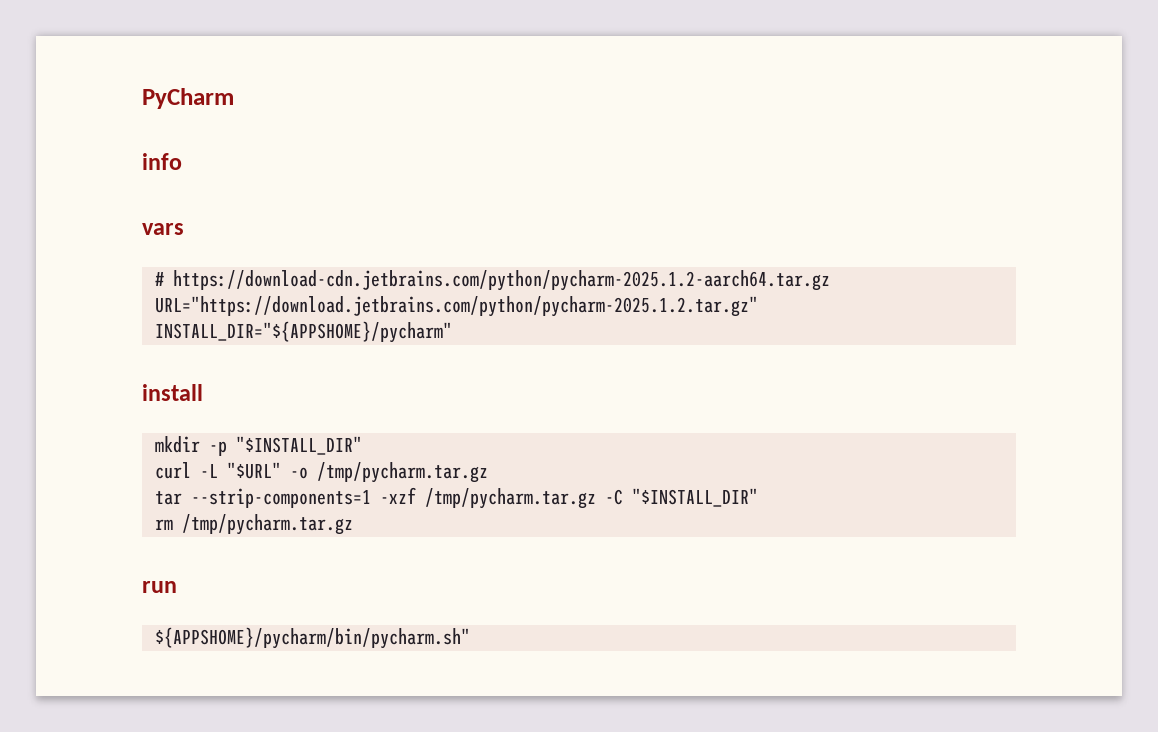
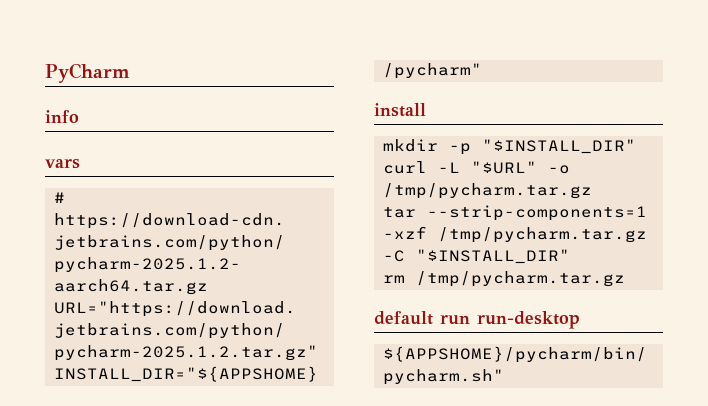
(353, 524) none -> [374,311,433,325] default
(177, 587) none -> [477,311,580,329] run-desktop

